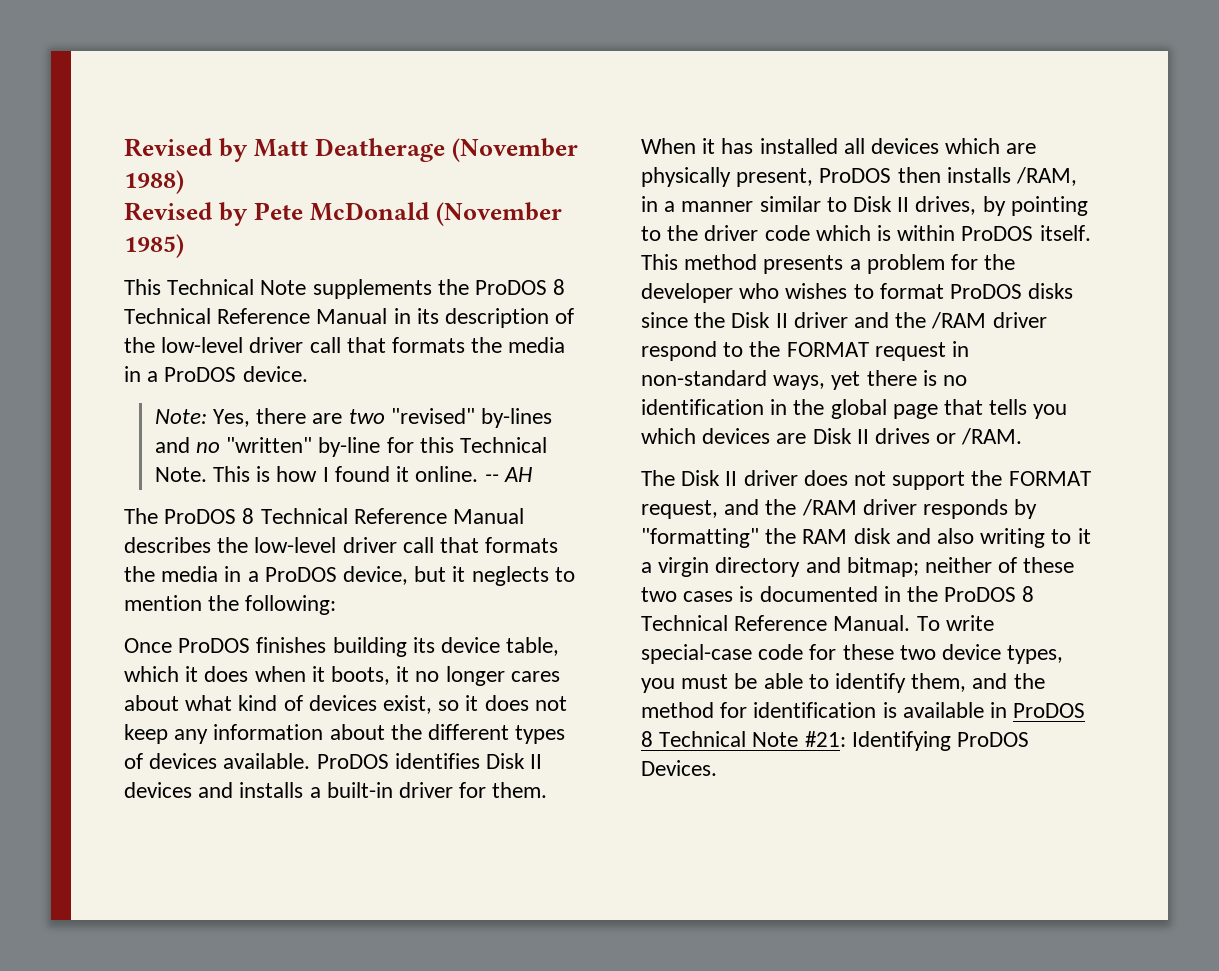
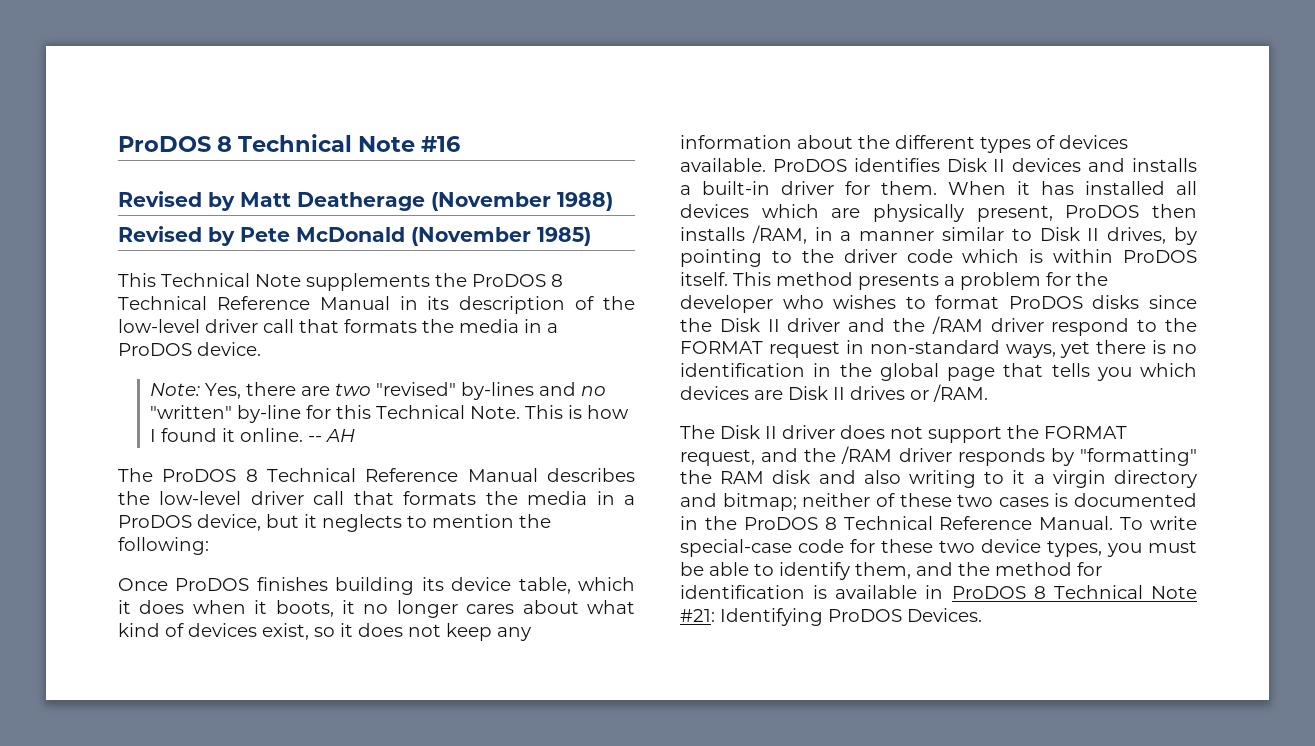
(124, 147) none -> [118,134,461,152] ProDOS 8 Technical Note #16 //

